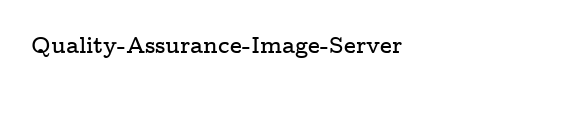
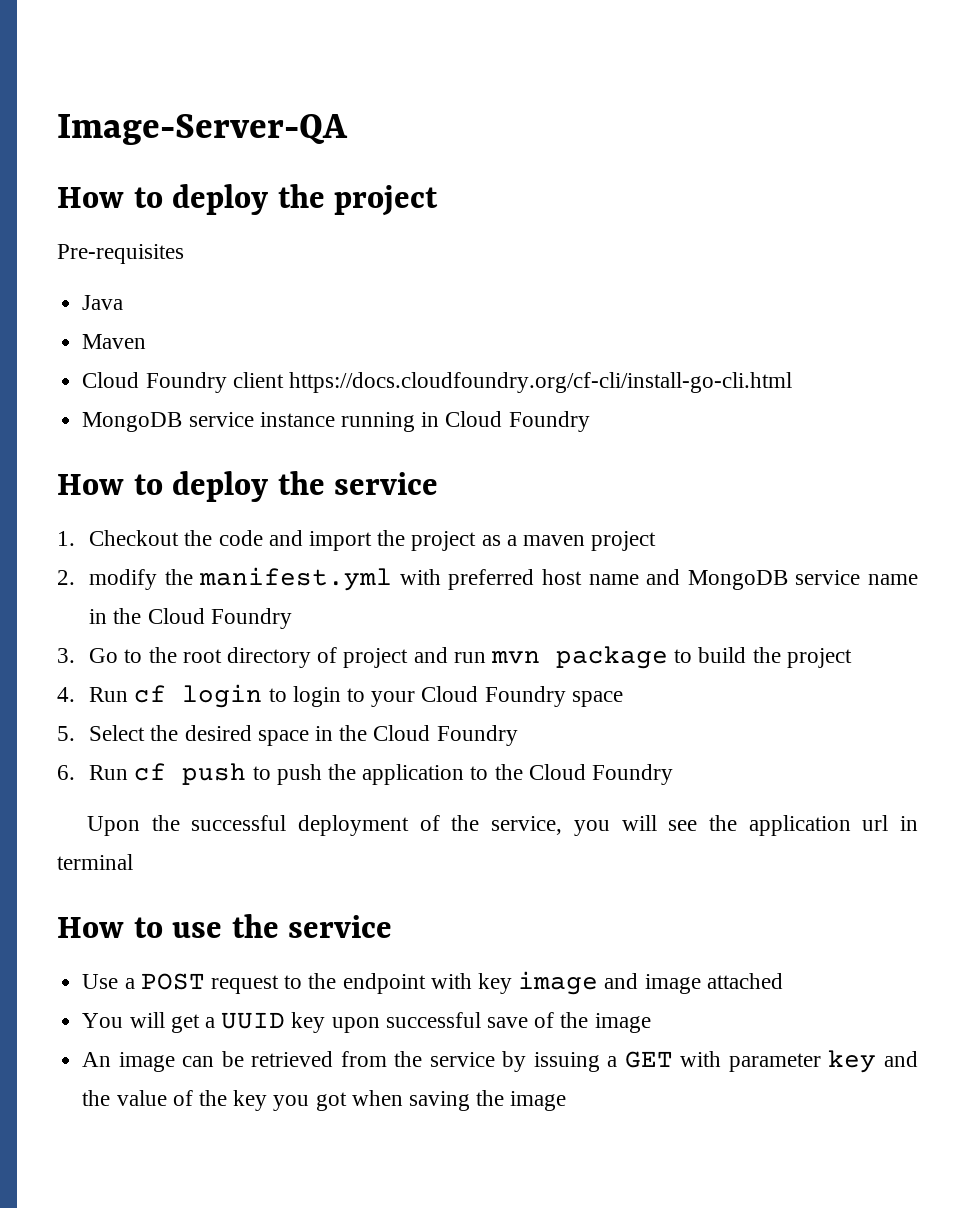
[31,37,402,58] Quality-Assurance-Image-Server -> [57,114,348,145] [57,184,439,216] [57,244,184,264] [82,295,124,310] [82,334,147,349] [82,372,792,393] [82,411,590,432] [57,471,439,502] [57,530,657,551] [57,567,919,591] [89,608,292,629] [57,646,852,669] [57,684,623,708] [57,725,518,746] [57,763,674,785] [86,815,918,836] [57,854,133,870] [57,914,393,938] [82,971,783,995] [82,1012,651,1033] [82,1050,918,1073] [82,1090,567,1111] Image-Server-QA // How to deploy the project // Pre-requisites // Java // Maven // Cloud Foundry client https://docs.cloudfoundry.org/cf-cli/install-go-cli.html // MongoDB service instance running in Cloud Foundry // How to deploy the service // 1. Checkout the code and import the project as a maven project // 2. modify the manifest.yml with preferred host name and MongoDB service name in the Cloud Foundry // 3. Go to the root directory of project and run mvn package to build the project // 4. Run cf login to login to your Cloud Foundry space // 5. Select the desired space in the Cloud Foundry // 6. Run cf push to push the application to the Cloud Foundry // Upon the successful deployment of the service, you will see the application url in terminal // How to use the service // Use a POST request to the endpoint with key image and image attached // You will get a UUID key upon successful save of the image // An image can be retrieved from the service by issuing a GET with parameter key and the value of the key you got when saving the image

